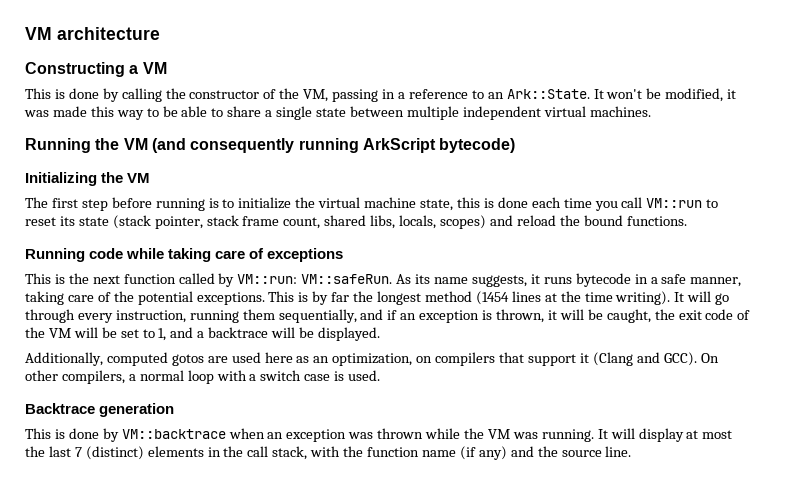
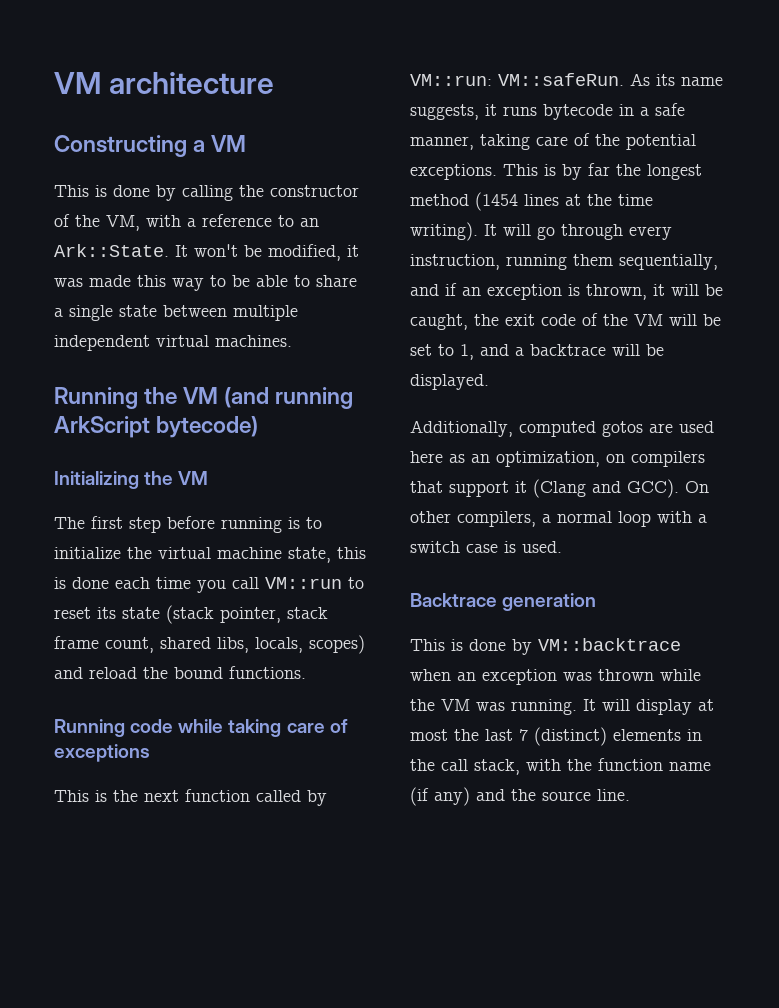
[332,89,396,102] passing in -> [146,215,181,227] with
[190,138,295,153] consequently -> (270, 397) none

